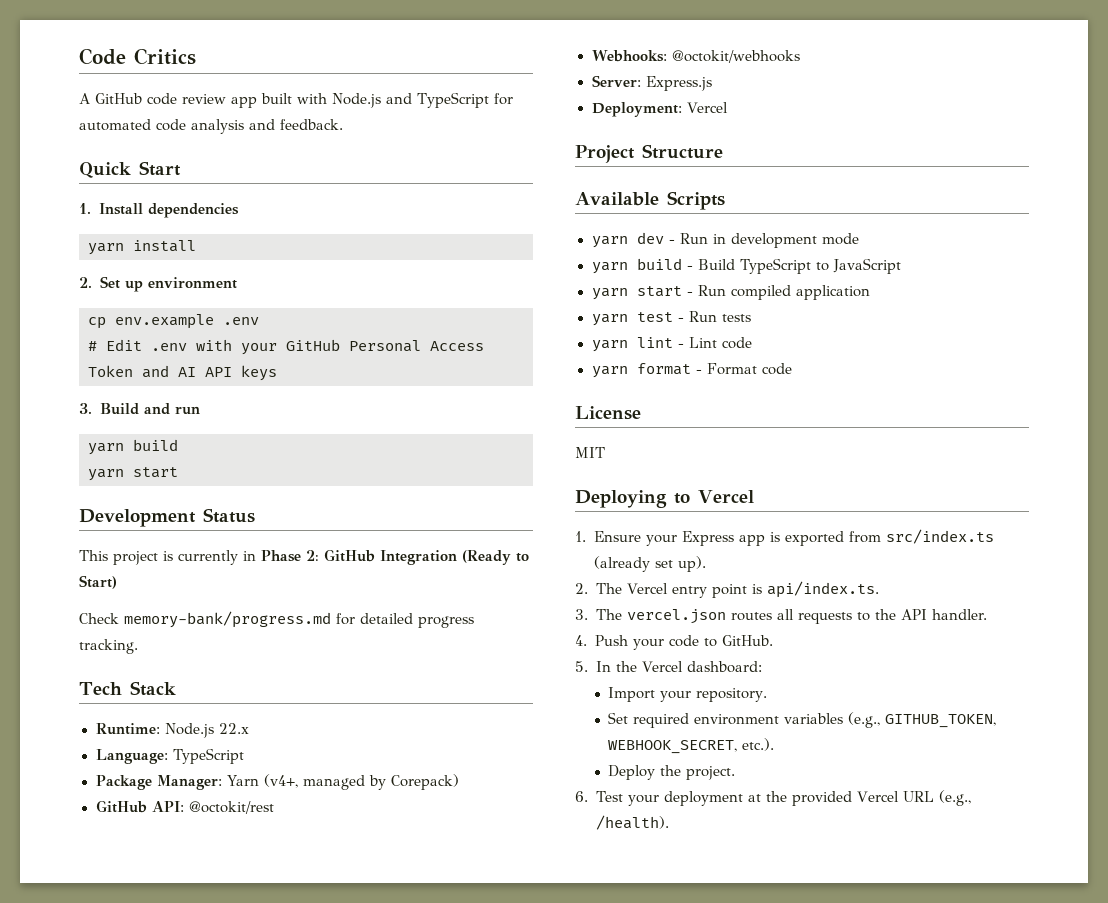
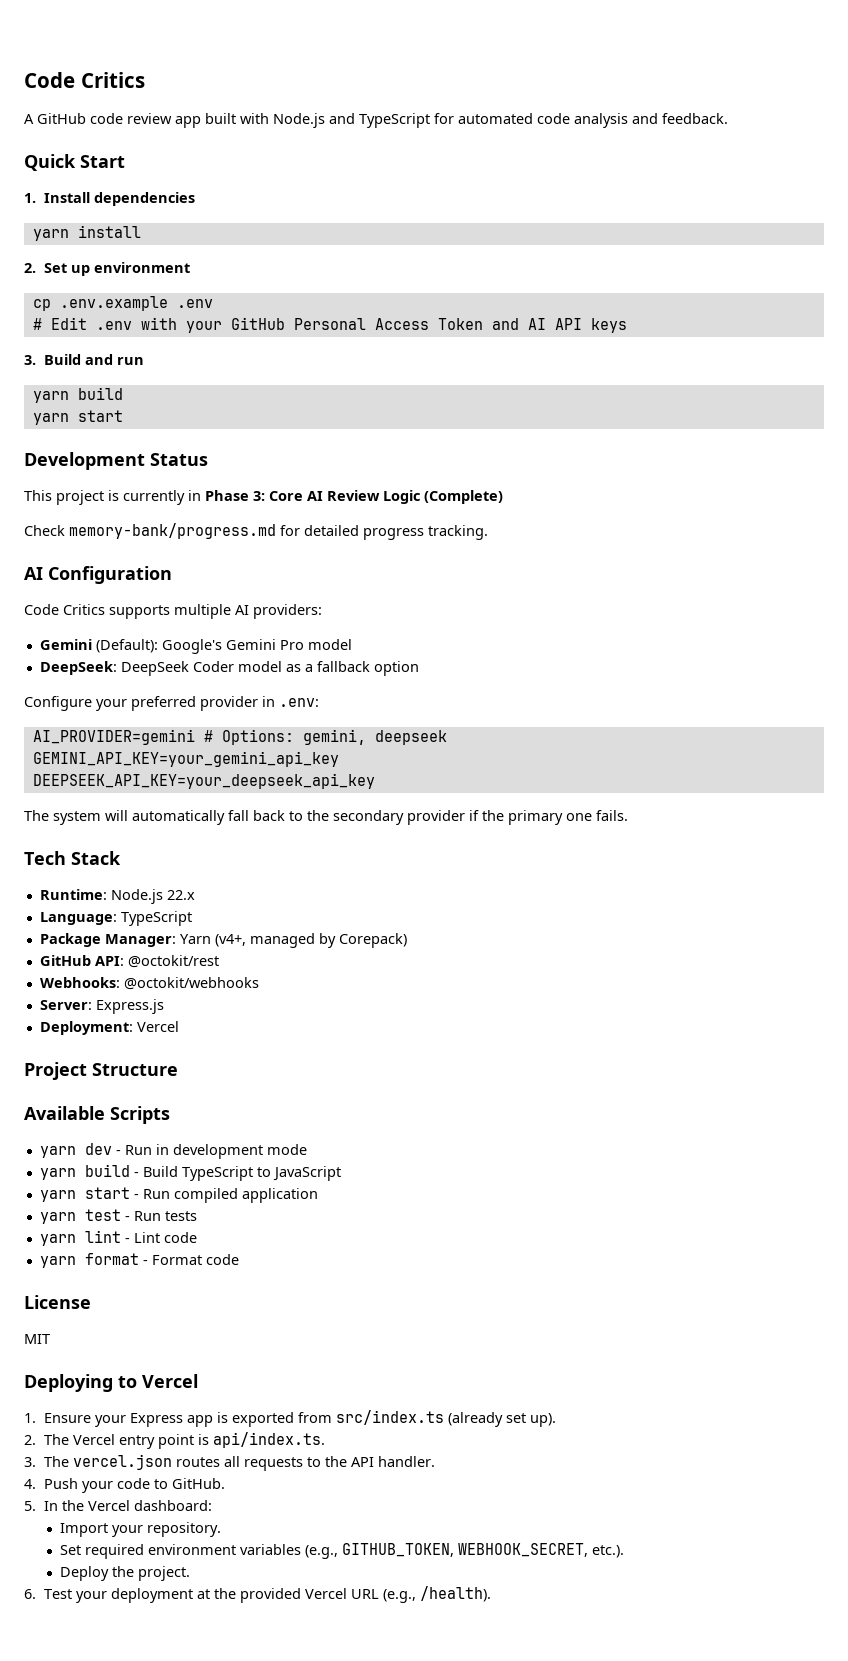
[115,314,214,329] env.example -> [59,296,168,311] .env.example
[306,549,529,565] [79,575,117,589] 2: GitHub Integration (Ready to Start) -> [253,490,503,504] 3: Core AI Review Logic (Complete)
(138, 646) none -> [24,566,172,584] [24,604,322,619] [39,639,352,654] [39,661,419,676] [24,696,319,711] [32,729,447,745] [32,751,339,767] [32,773,375,789] [24,810,628,825] // AI Configuration // Code Critics supports multiple AI providers: // Gemini (Default): Google's Gemini Pro model // DeepSeek: DeepSeek Coder model as a fallback option // Configure your preferred provider in .env: // AI_PROVIDER=gemini # Options: gemini, deepseek // GEMINI_API_KEY=your_gemini_api_key // DEEPSEEK_API_KEY=your_deepseek_api_key // The system will automatically fall back to the secondary provider if the primary one fails.

